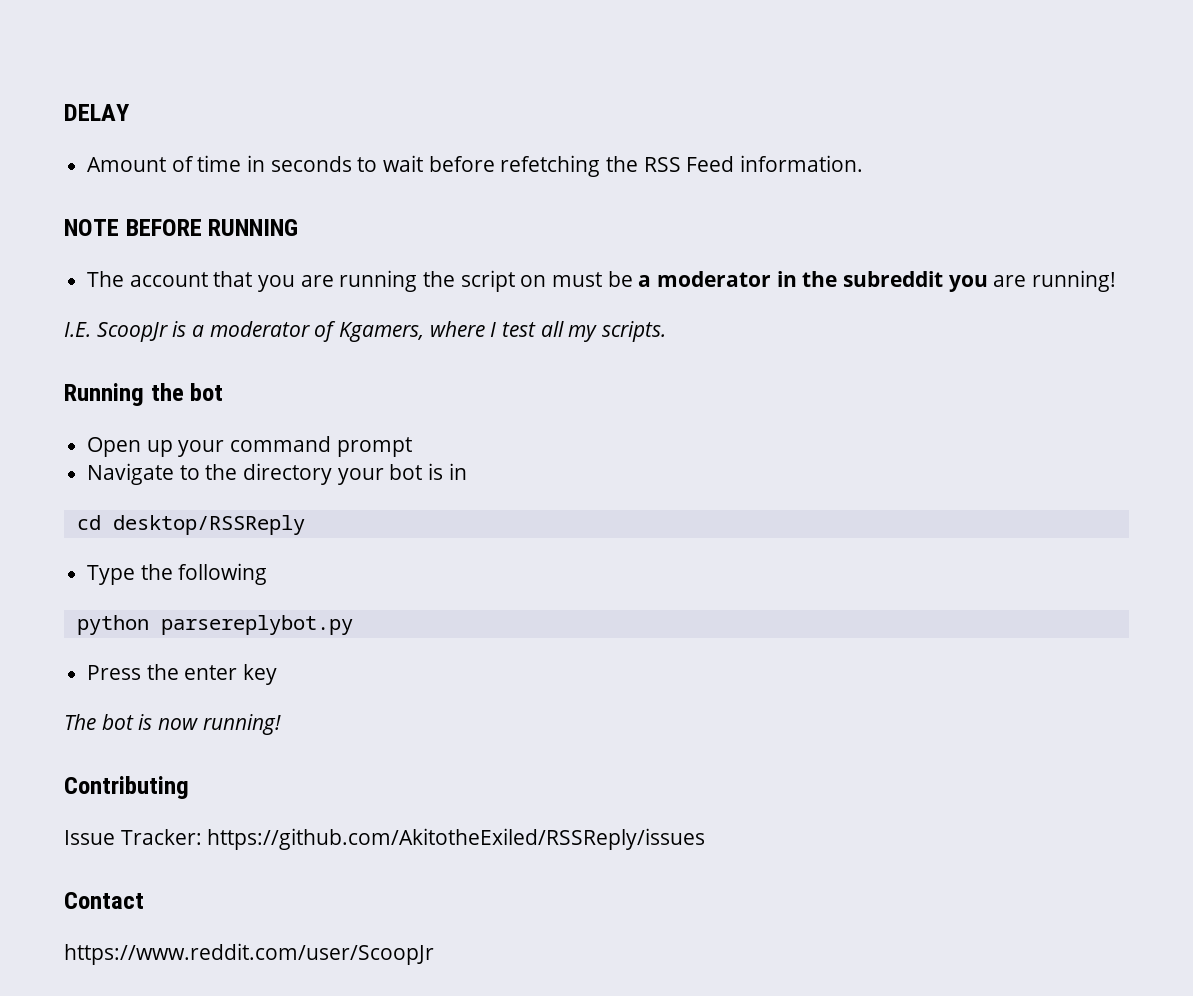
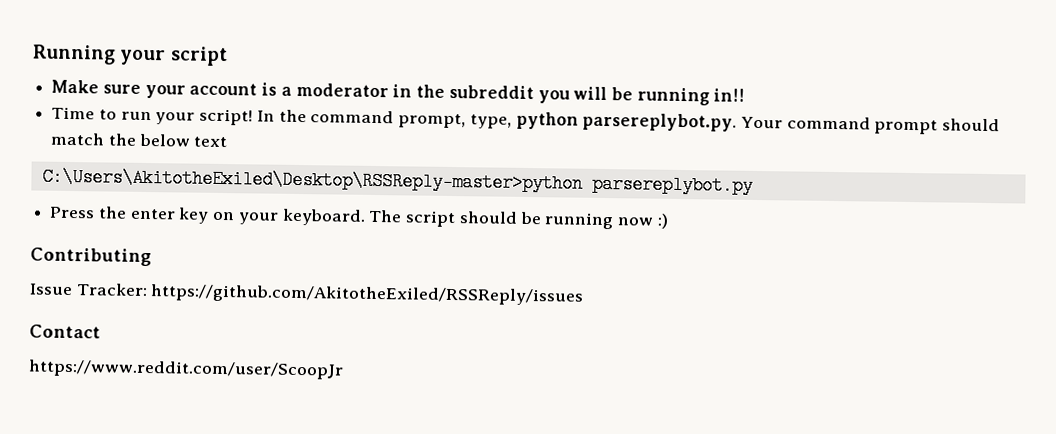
[64,104,130,121] [87,155,864,177] [64,219,299,236] [87,270,633,292] DELAY // Amount of time in seconds to wait before refetching the RSS Feed information. // NOTE BEFORE RUNNING // The account that you are running the script on must be -> [32,44,228,67] [51,79,278,99] Running your script // Make sure your account is
[993,270,1117,292] [64,321,667,342] [64,383,224,406] [87,436,412,457] [87,463,467,485] [76,515,305,535] [87,563,268,585] [76,615,149,635] are running! // I.E. ScoopJr is a moderator of Kgamers, where I test all my scripts. // Running the bot // Open up your command prompt // Navigate to the directory your bot is in // cd desktop/RSSReply // Type the following // python -> [573,86,746,106] [51,106,1001,135] [50,132,229,148] [41,167,583,193] will be running in!! // Time to run your script! In the command prompt, type, python parsereplybot.py. Your command prompt should match the below text // C:\Users\AkitotheExiled\Desktop\RSSReply-master>python
[64,714,281,735] // The bot is now running! -> [212,208,669,230] on your keyboard. The script should be running now :)

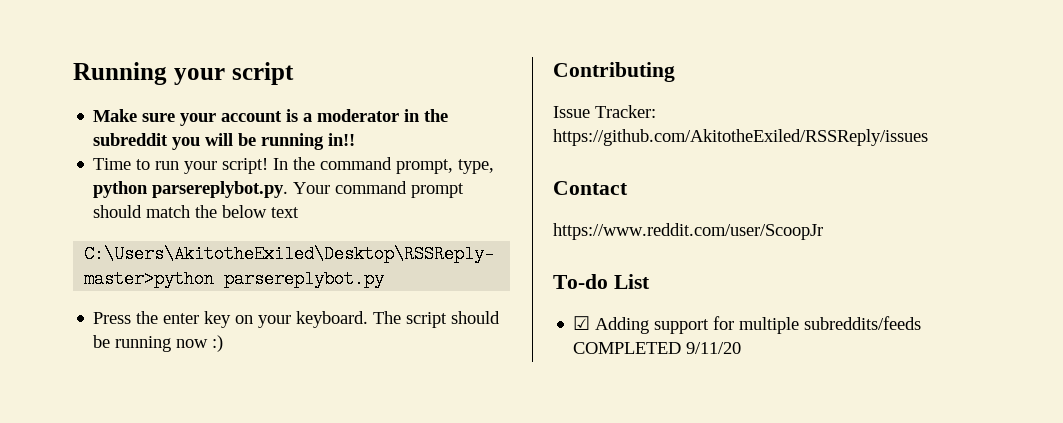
(344, 369) none -> [553,274,650,289] [573,316,922,334] [573,342,742,354] // To-do List // ☑ Adding support for multiple subreddits/feeds COMPLETED 9/11/20

